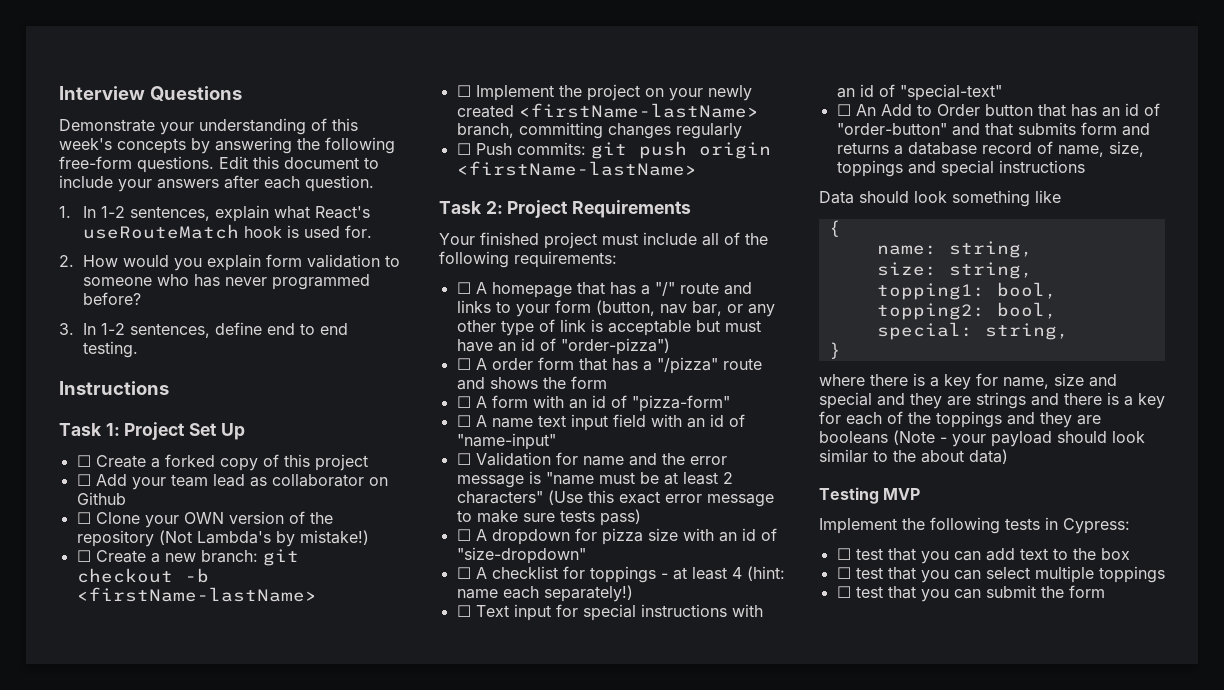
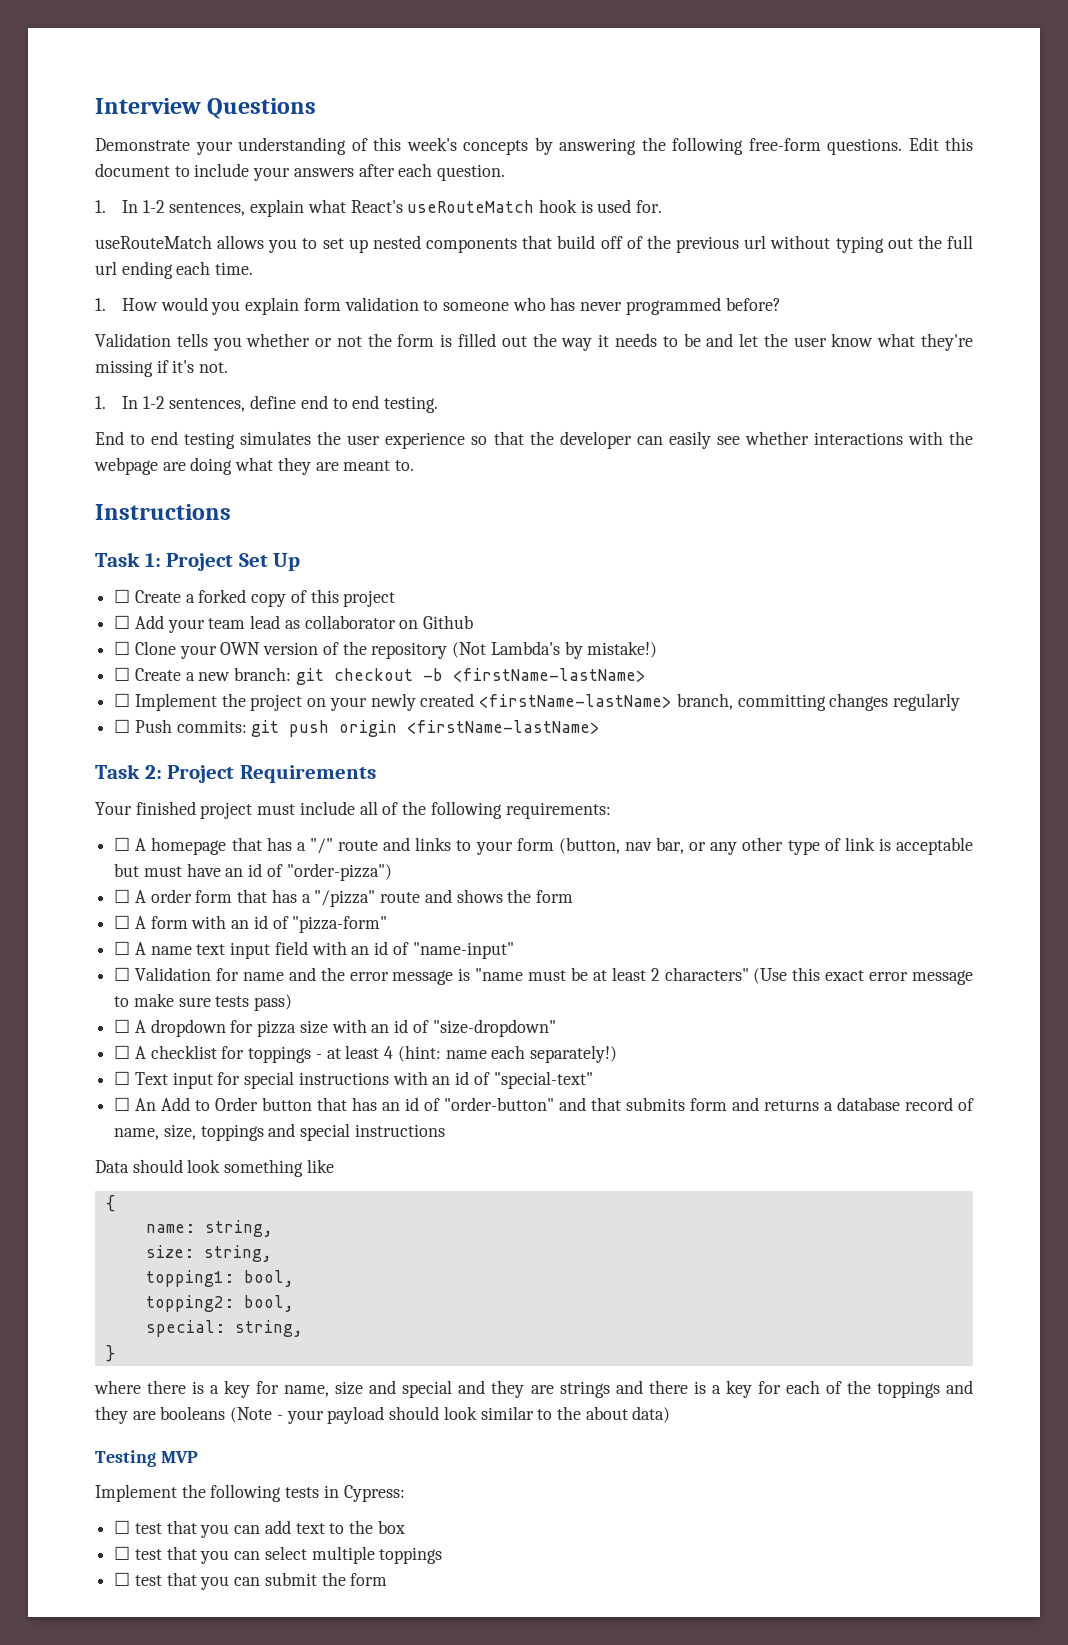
[59,255,74,267] 2. -> [95,235,973,253] [95,261,254,279] [95,298,106,311] useRouteMatch allows you to set up nested components that build off of the previous url without typing out the full url ending each time. // 1.
[59,323,74,335] 3. -> [95,333,973,351] [95,360,229,377] [95,396,106,409] Validation tells you whether or not the form is filled out the way it needs to be and let the user know what they're missing if it's not. // 1.
(138, 349) none -> [95,431,973,449] [94,457,415,475] // End to end testing simulates the user experience so that the developer can easily see whether interactions with the webpage are doing what they are meant to.

